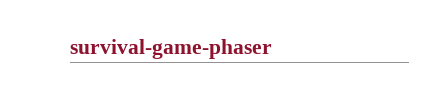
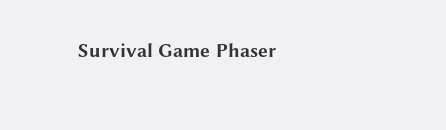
[70,39,272,59] survival-game-phaser -> [78,43,276,57] Survival Game Phaser

